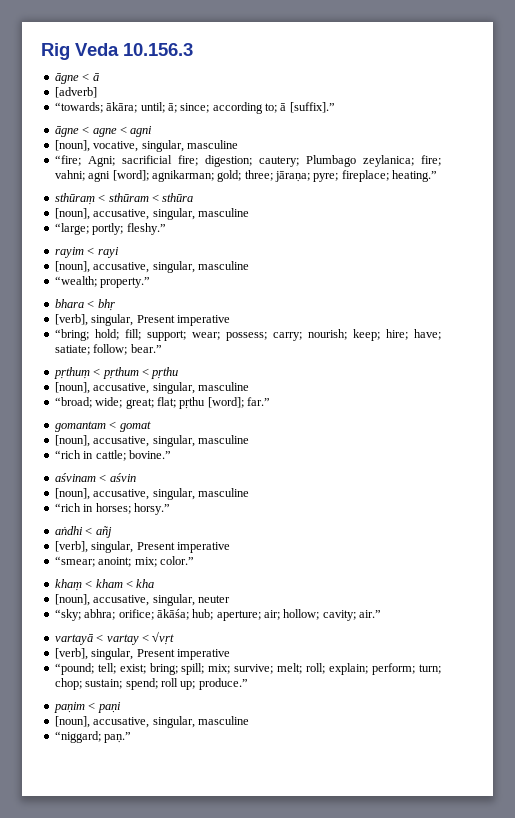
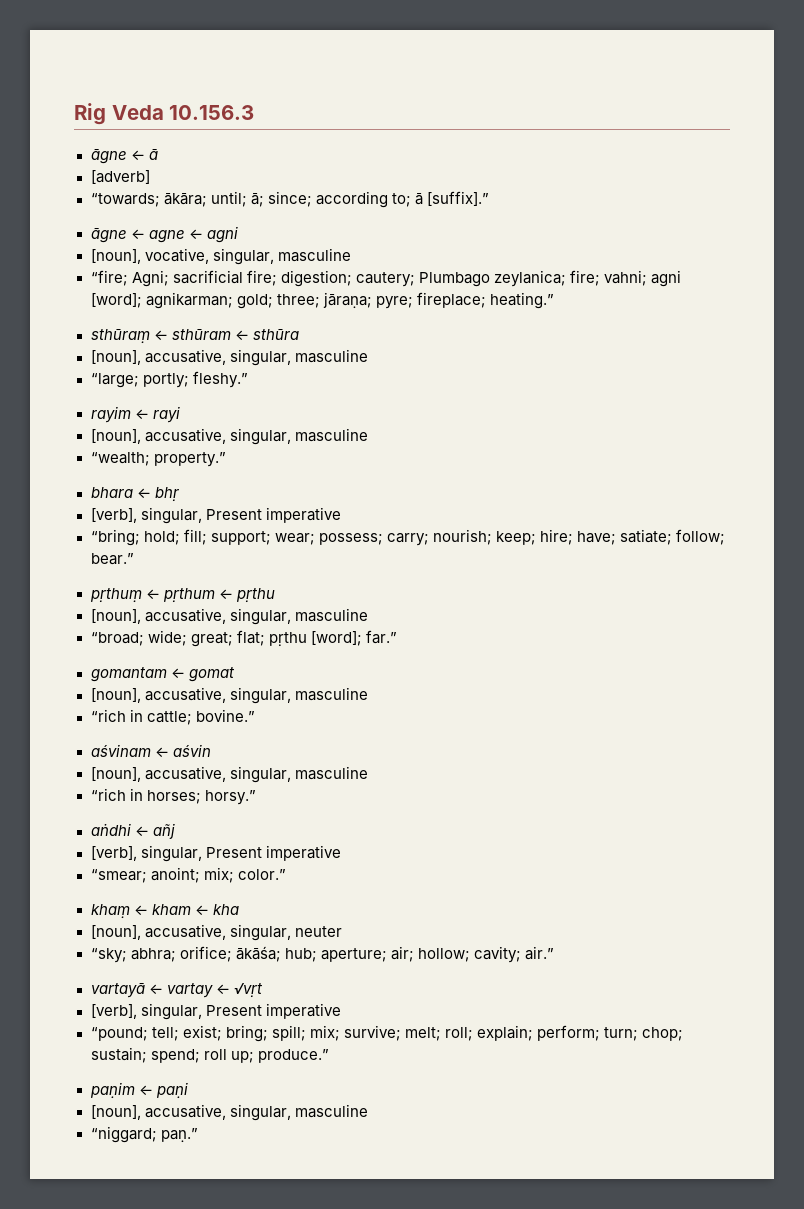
[82,73,90,81] < -> [130,150,145,160] ←
[82,126,127,137] < agne < -> [130,229,203,243] ← agne ←
[98,193,159,202] < sthūram < -> [153,329,249,340] ← sthūram ←
[87,247,95,255] < -> [134,409,149,419] ←
[87,300,95,308] < -> [136,488,151,498] ←
[93,367,149,379] < pṛthum < -> [145,588,233,603] ← pṛthum ←
[109,421,117,429] < -> [170,668,185,678] ←
[99,474,107,482] < -> [154,747,169,757] ←
[85,527,93,535] < -> [134,826,149,836] ←
[85,579,133,588] < kham < -> [133,904,209,915] ← kham ←
[96,634,149,645] < vartay < -> [148,983,230,998] ← vartay ←
[88,702,96,710] < -> [138,1085,153,1095] ←

